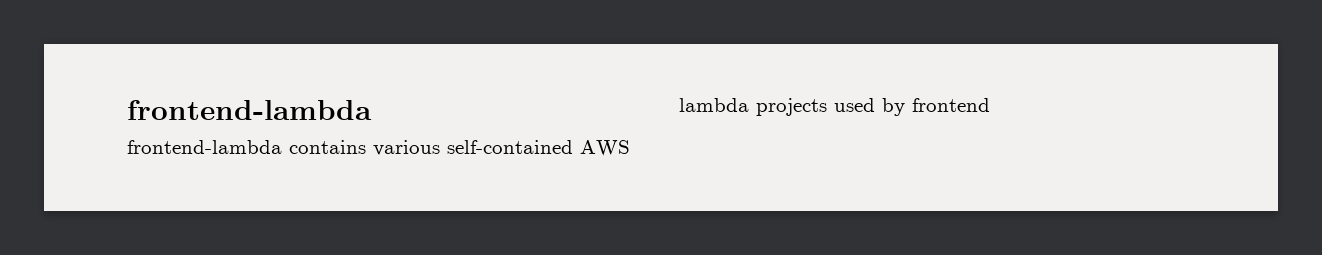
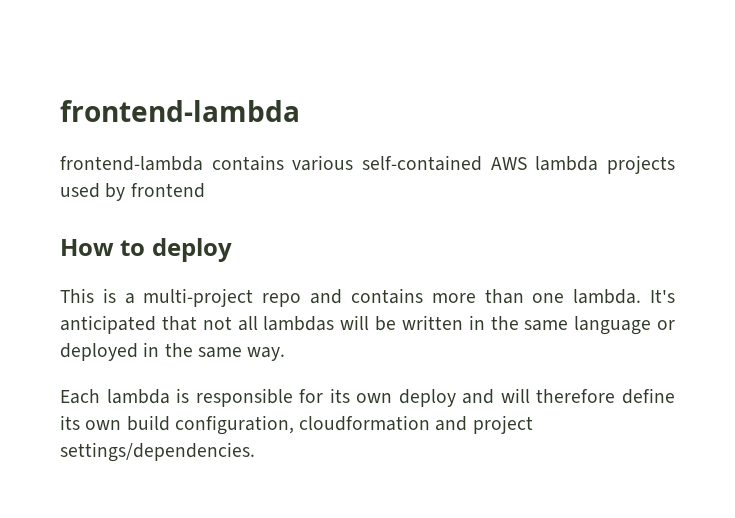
(990, 105) none -> [60,238,232,262] [60,288,676,307] [60,315,675,335] [60,342,286,361] [60,388,676,407] [60,415,533,435] [60,442,255,462] // How to deploy // This is a multi-project repo and contains more than one lambda. It's anticipated that not all lambdas will be written in the same language or deployed in the same way. // Each lambda is responsible for its own deploy and will therefore define its own build configuration, cloudformation and project settings/dependencies.

